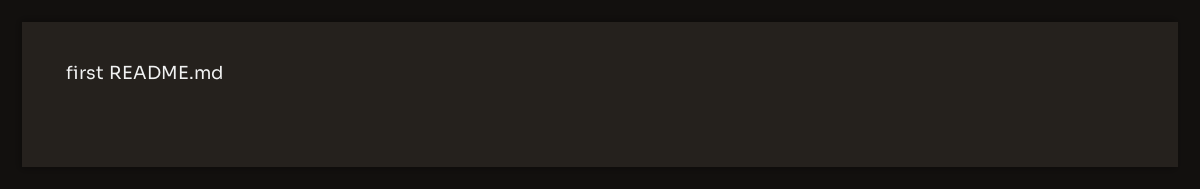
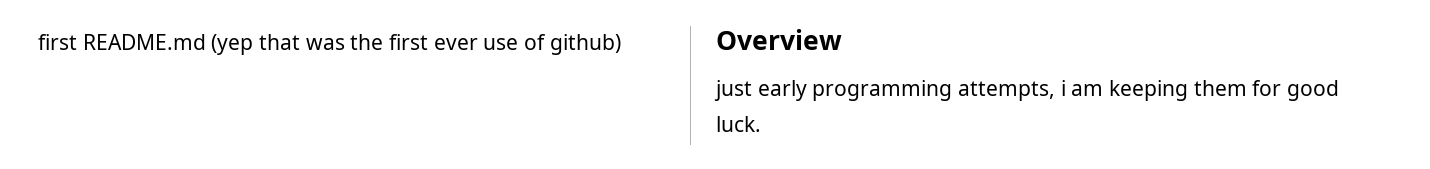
(223, 72) none -> [211,34,621,55] [716,29,842,50] [714,80,1340,101] [716,116,761,132] (yep that was the first ever use of github) // Overview // just early programming attempts, i am keeping them for good luck.

